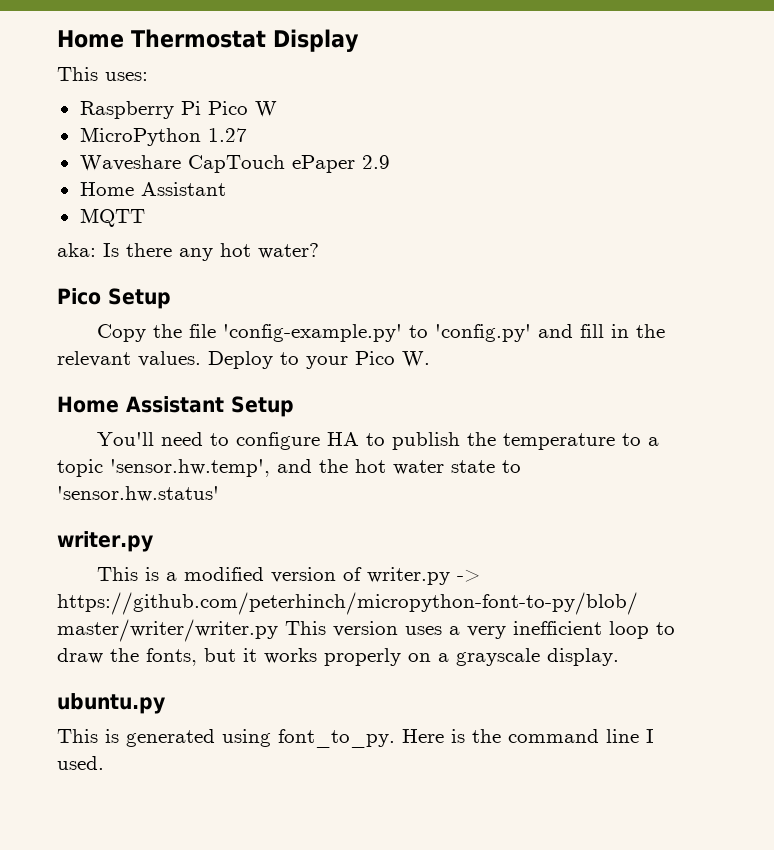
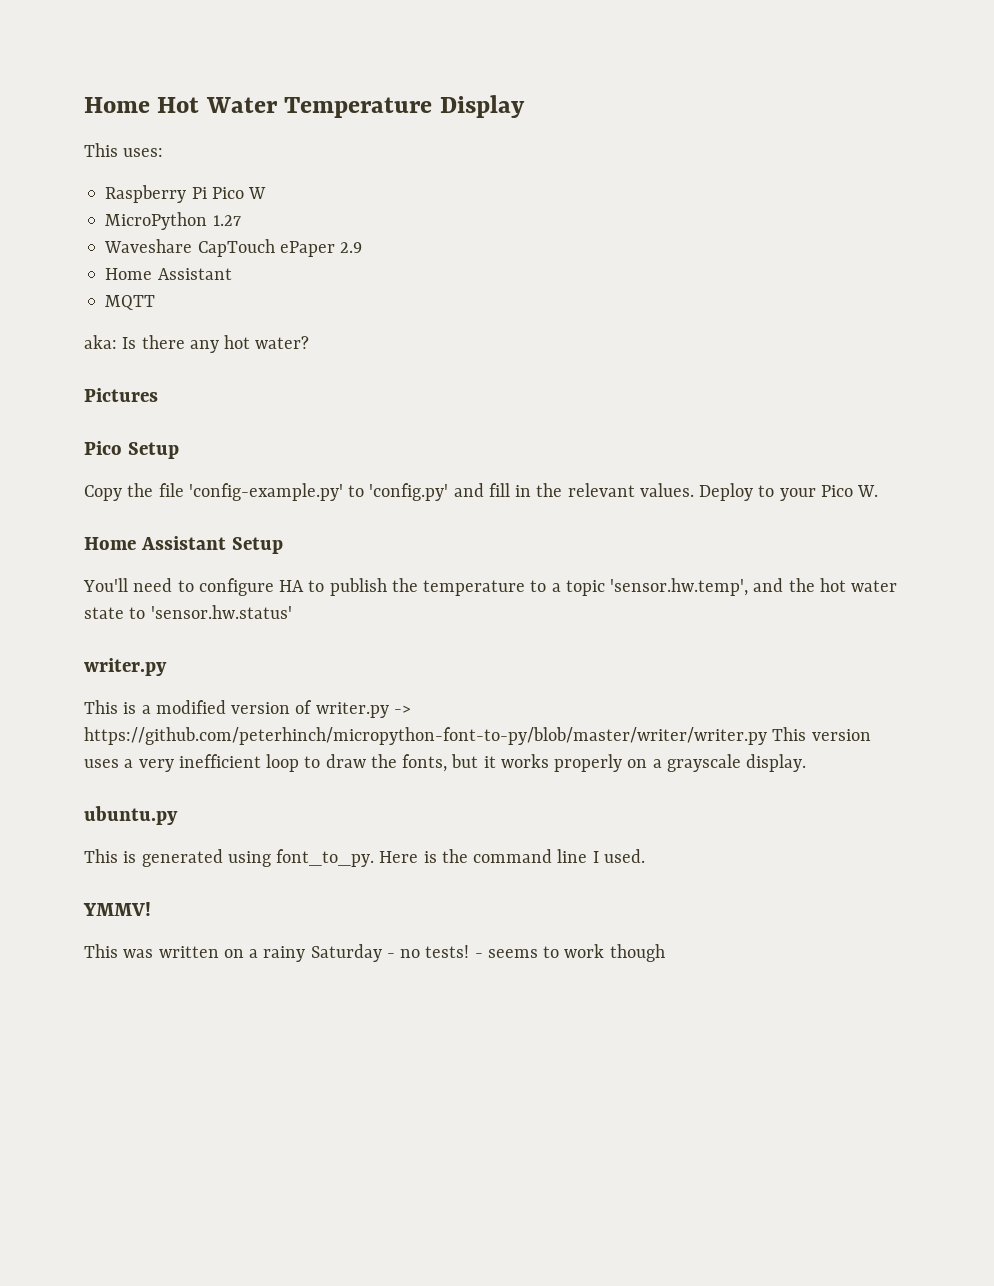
[57,29,266,48] Home Thermostat -> [84,97,433,118] Home Hot Water Temperature
(319, 251) none -> [84,388,158,402] // Pictures
(104, 763) none -> [83,902,151,916] [84,944,665,962] // YMMV! // This was written on a rainy Saturday - no tests! - seems to work though

